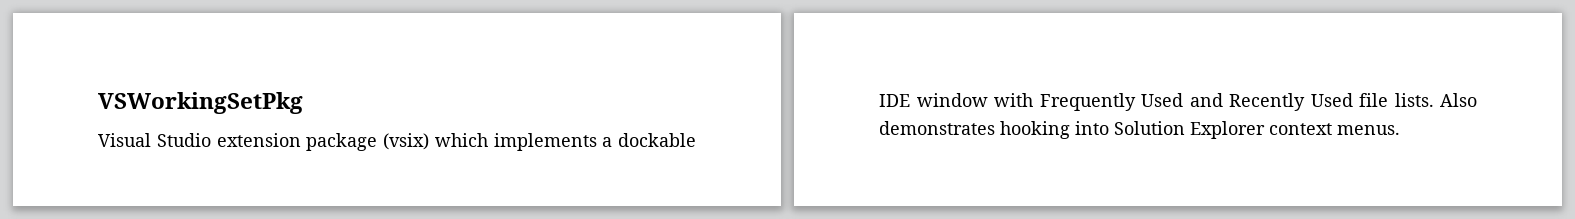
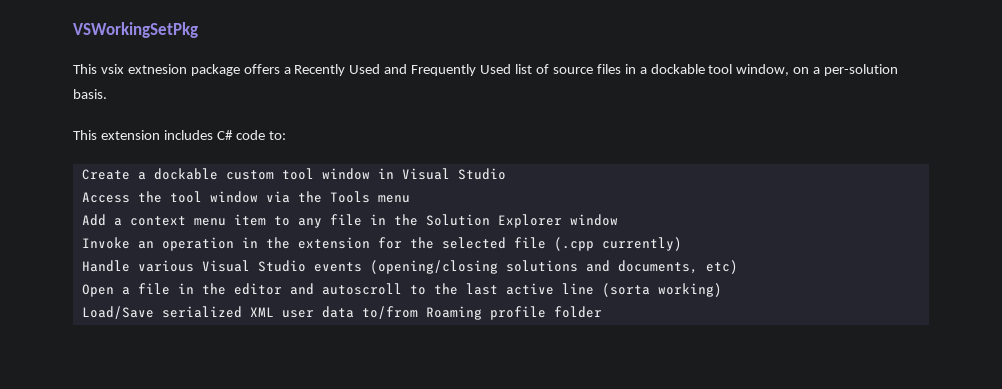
[98,133,696,151] [879,93,1477,111] [879,121,1400,139] Visual Studio extension package (vsix) which implements a dockable IDE window with Frequently Used and Recently Used file lists. Also demonstrates hooking into Solution Explorer context menus. -> [73,64,899,76] [73,89,107,99] [73,130,286,140] [81,168,506,180] [81,191,410,203] [81,214,618,228] [81,237,682,251] [81,260,738,274] [81,283,722,297] [81,306,602,320] This vsix extnesion package offers a Recently Used and Frequently Used list of source files in a dockable tool window, on a per-solution basis. // This extension includes C# code to: // Create a dockable custom tool window in Visual Studio // Access the tool window via the Tools menu // Add a context menu item to any file in the Solution Explorer window // Invoke an operation in the extension for the selected file (.cpp currently) // Handle various Visual Studio events (opening/closing solutions and documents, etc) // Open a file in the editor and autoscroll to the last active line (sorta working) // Load/Save serialized XML user data to/from Roaming profile folder

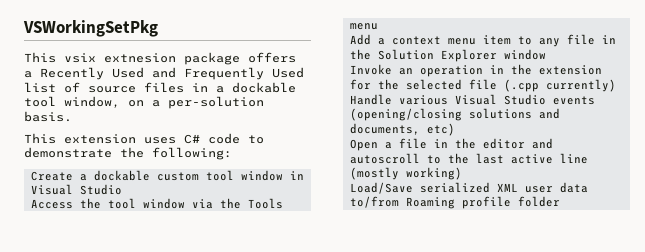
[163,130,213,140] includes -> [144,137,176,144] uses
[268,131,286,140] to: -> [248,135,264,144] [24,147,232,160] to demonstrate the following:
[601,283,650,297] (sorta -> [349,167,399,180] (mostly

